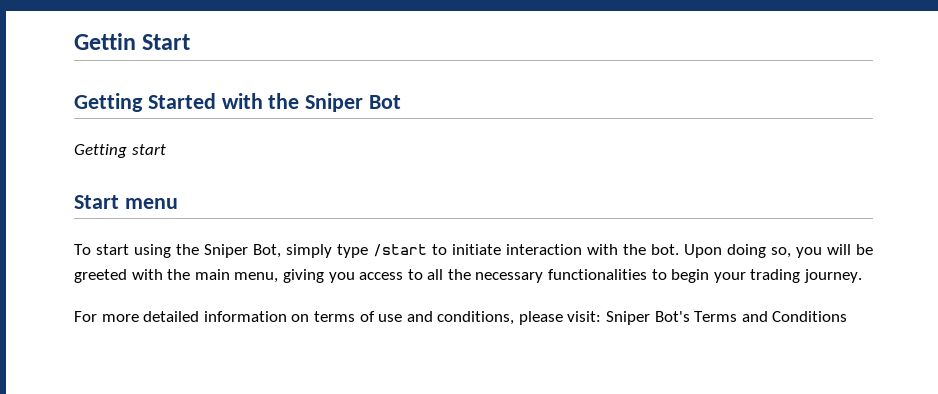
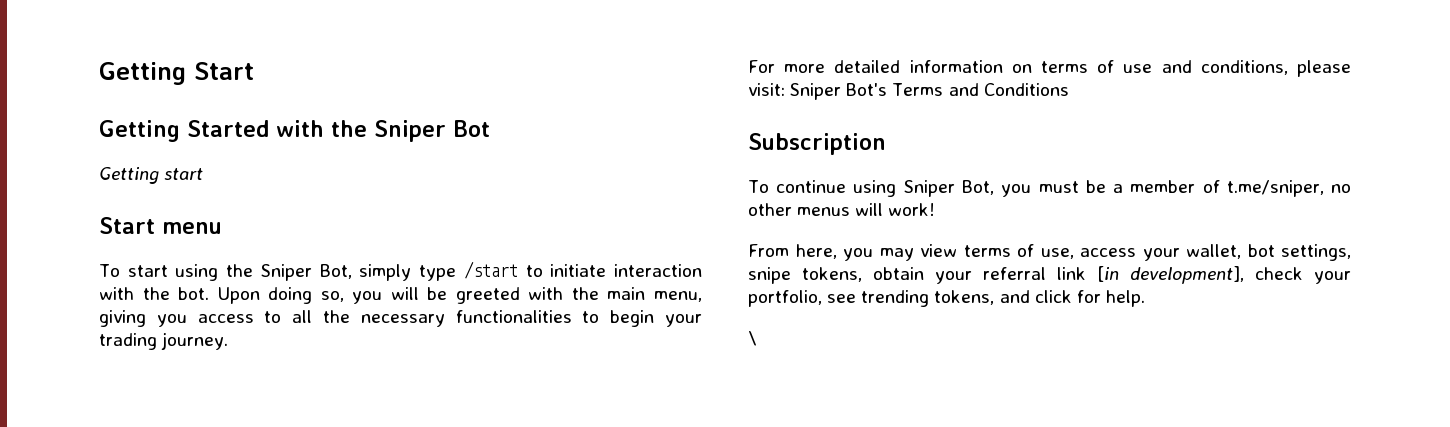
[74,33,136,50] Gettin -> [99,62,186,85] Getting
(848, 316) none -> [748,133,886,155] [748,180,1351,197] [748,203,936,216] [748,244,1351,261] [748,266,1351,284] [748,290,1145,307] [748,331,757,346] // Subscription // To continue using Sniper Bot, you must be a member of t.me/sniper, no other menus will work! // From here, you may view terms of use, access your wallet, bot settings, snipe tokens, obtain your referral link [in development], check your portfolio, see trending tokens, and click for help. // \

